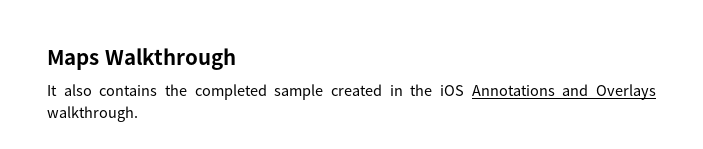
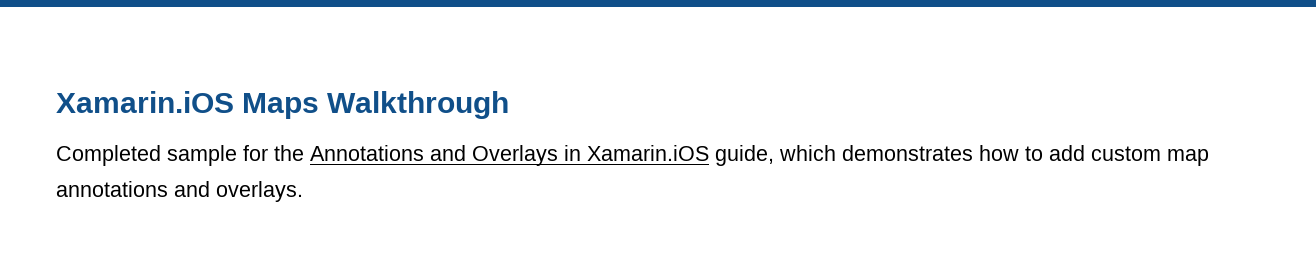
(47, 60) none -> [56,91,234,113] Xamarin.iOS
[47,84,656,100] [47,106,138,122] It also contains the completed sample created in the iOS Annotations and Overlays walkthrough. -> [56,145,1209,166] [56,181,303,202] Completed sample for the Annotations and Overlays in Xamarin.iOS guide, which demonstrates how to add custom map annotations and overlays.

